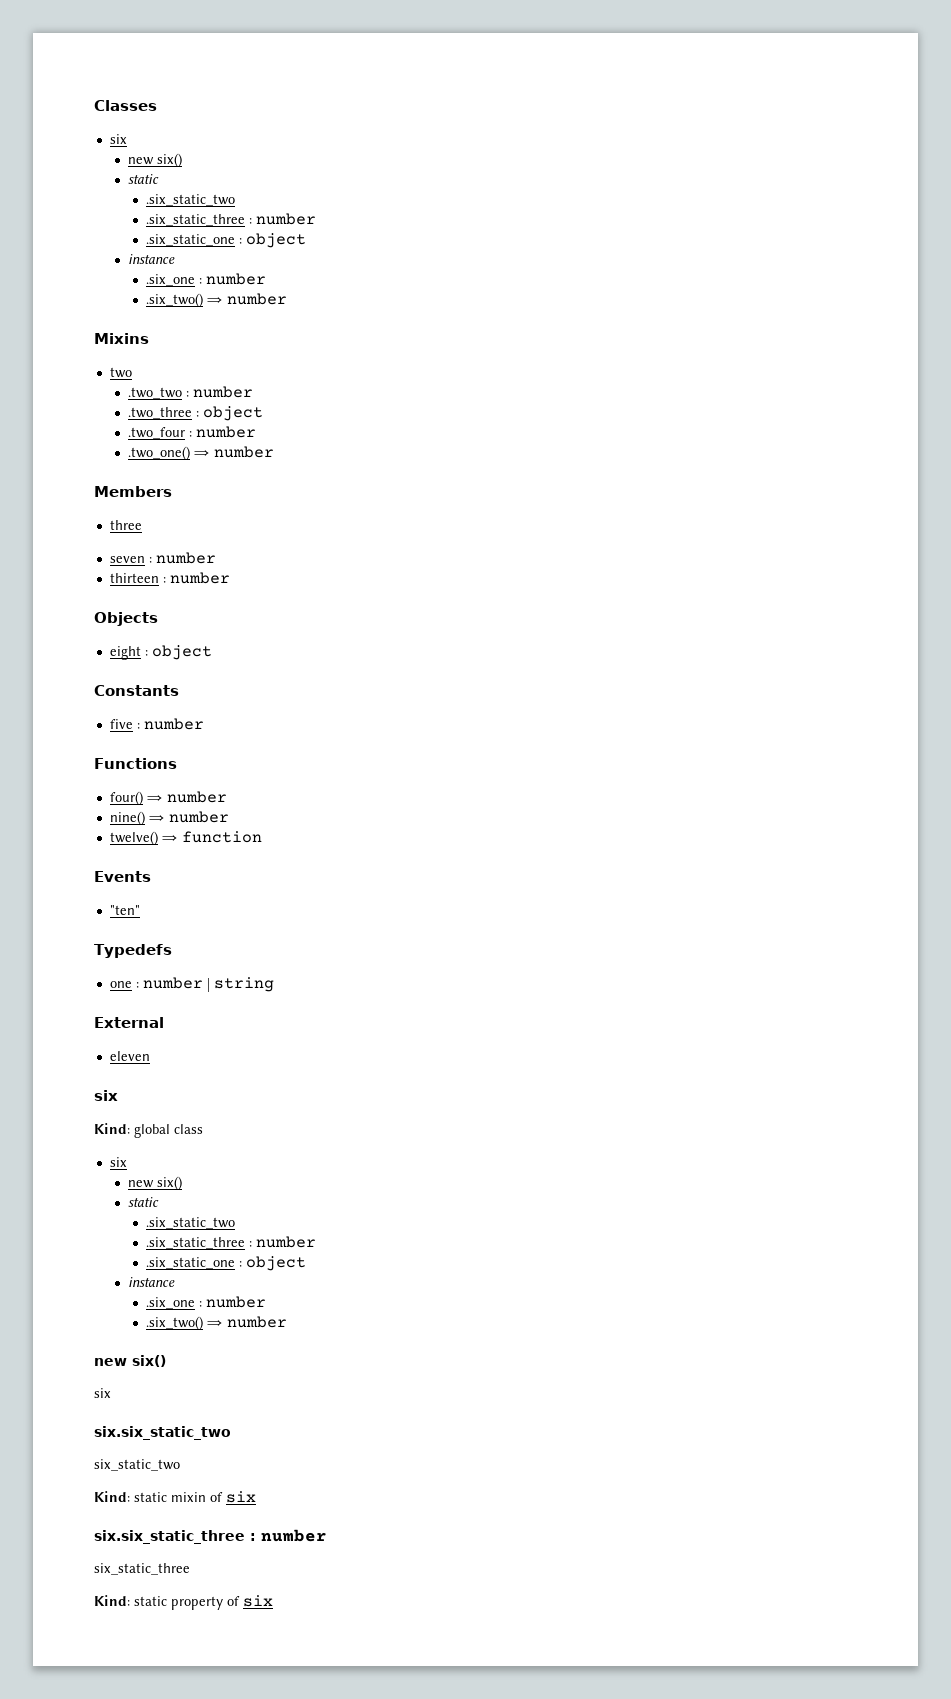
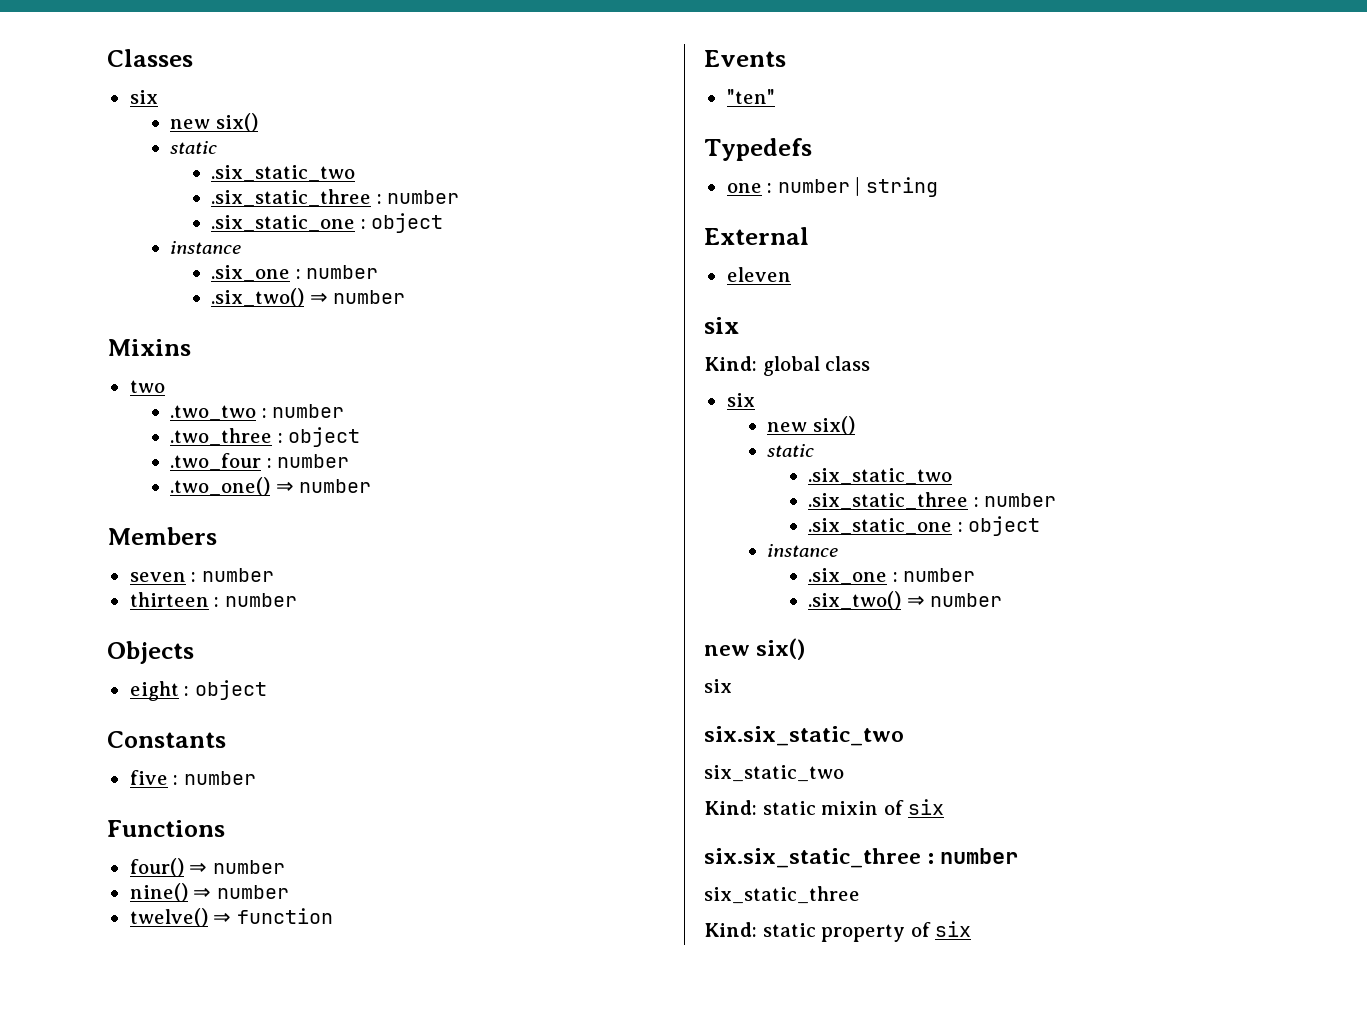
[109,520,142,530] // three -> (217, 536) none

